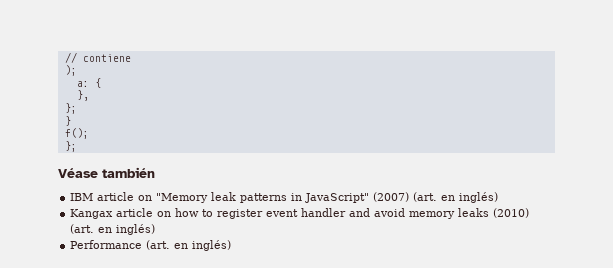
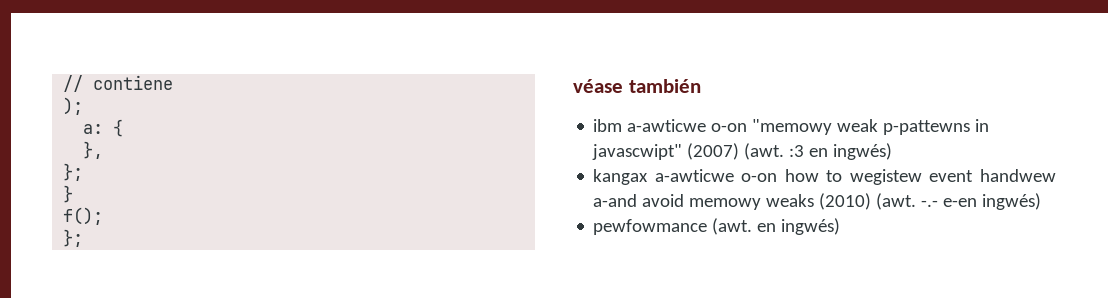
[58,168,98,178] Véase -> [573,79,623,93] véase
[70,192,499,203] [70,208,530,219] [70,224,156,235] [70,240,232,251] IBM article on "Memory leak patterns in JavaScript" (2007) (art. en inglés) // Kangax article on how to register event handler and avoid memory leaks (2010) (art. en inglés) // Performance (art. en inglés) -> [593,119,990,135] [592,143,893,160] [593,169,1056,185] [593,193,1042,210] [593,218,841,235] ibm a-awticwe o-on "memowy weak p-pattewns in javascwipt" (2007) (awt. :3 en ingwés) // kangax a-awticwe o-on how to wegistew event handwew a-and avoid memowy weaks (2010) (awt. -.- e-en ingwés) // pewfowmance (awt. en ingwés)

